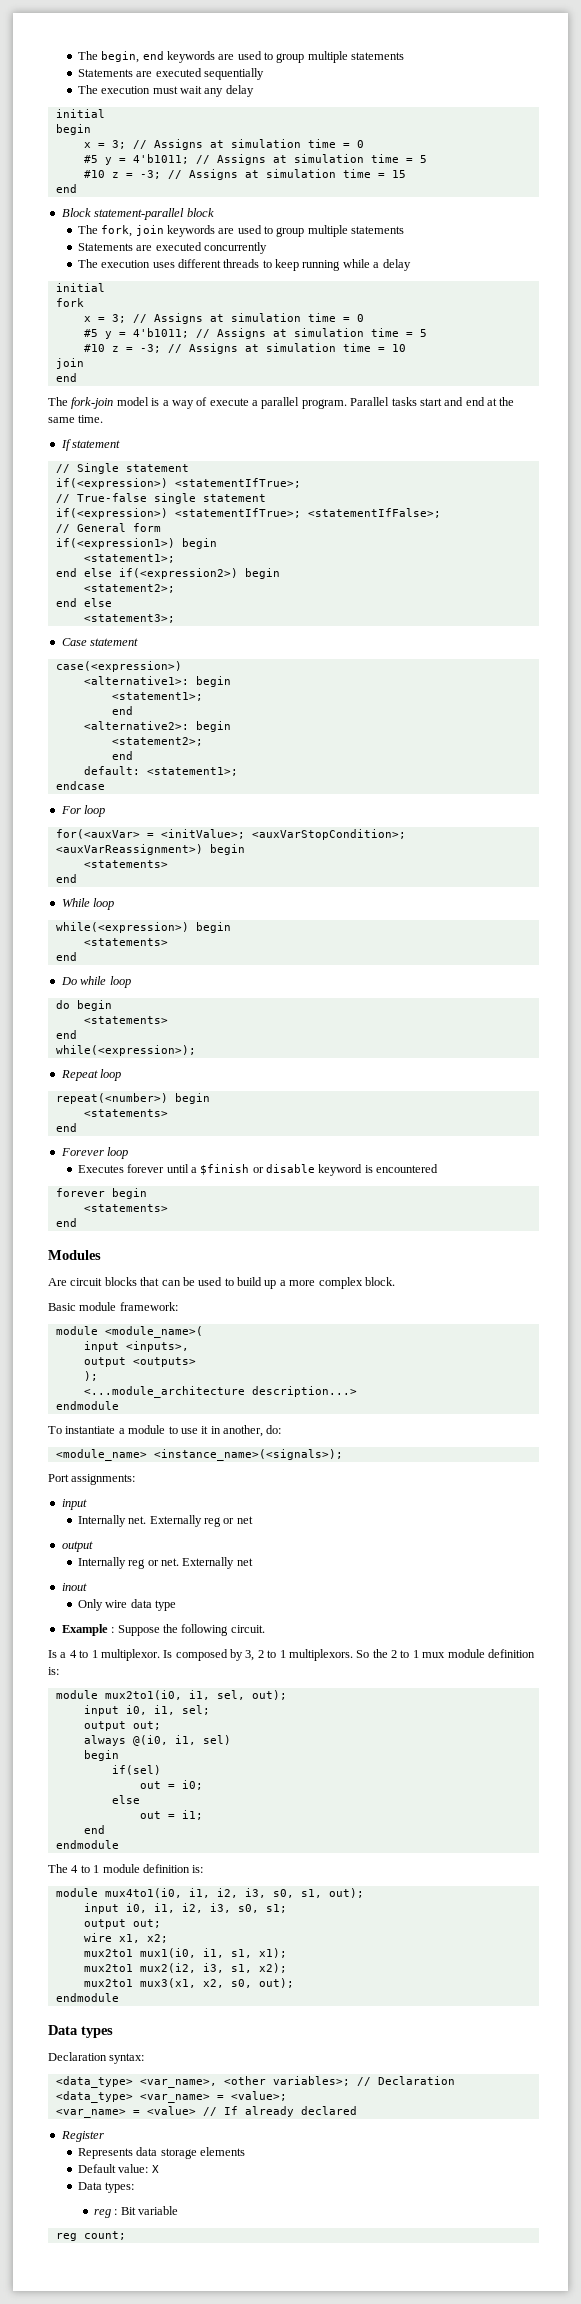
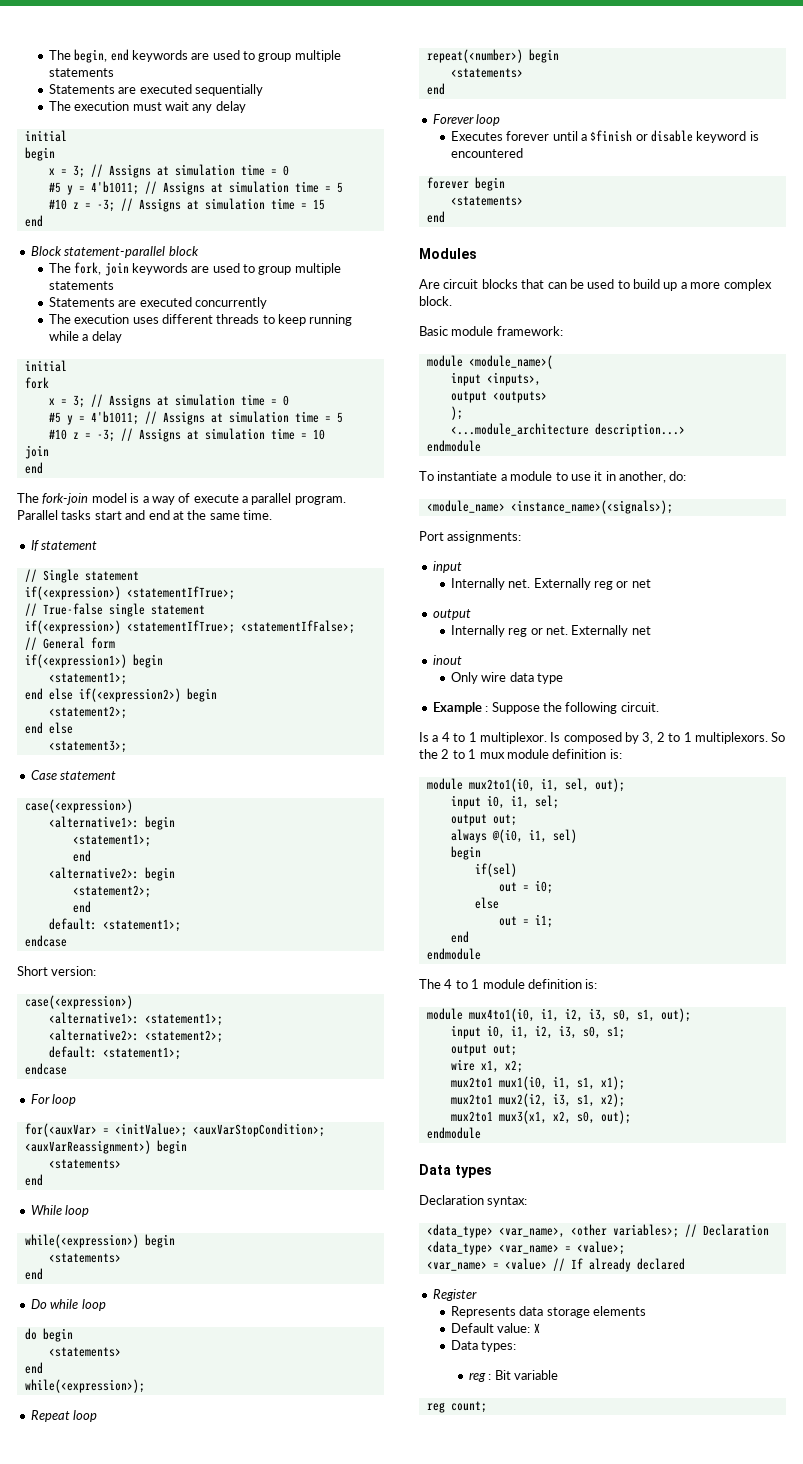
(105, 785) none -> [17,966,97,976] [24,995,133,1009] [48,1012,223,1026] [48,1029,223,1043] [48,1046,181,1060] [24,1063,67,1075] // Short version: // case(<expression>) // <alternative1>: <statement1>; // <alternative2>: <statement2>; // default: <statement1>; // endcase

